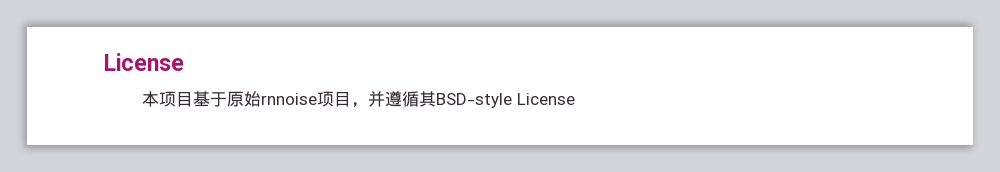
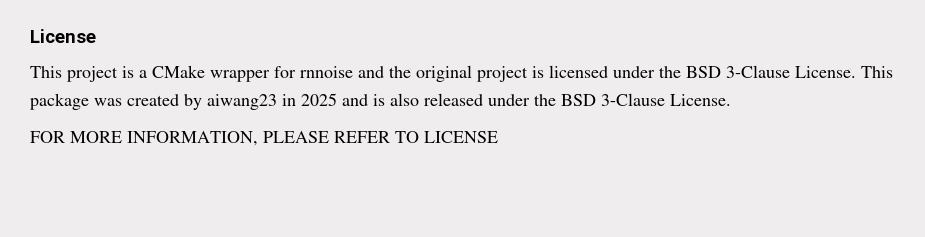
[142,91,576,108] 本项目基于原始rnnoise项目，并遵循其BSD-style License -> [30,65,893,82] [30,93,731,110] [30,131,498,146] This project is a CMake wrapper for rnnoise and the original project is licensed under the BSD 3-Clause License. This package was created by aiwang23 in 2025 and is also released under the BSD 3-Clause License. // FOR MORE INFORMATION, PLEASE REFER TO LICENSE

